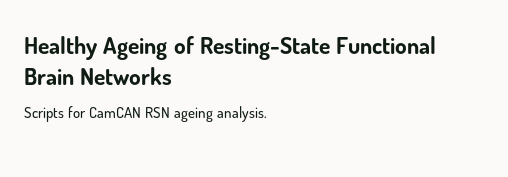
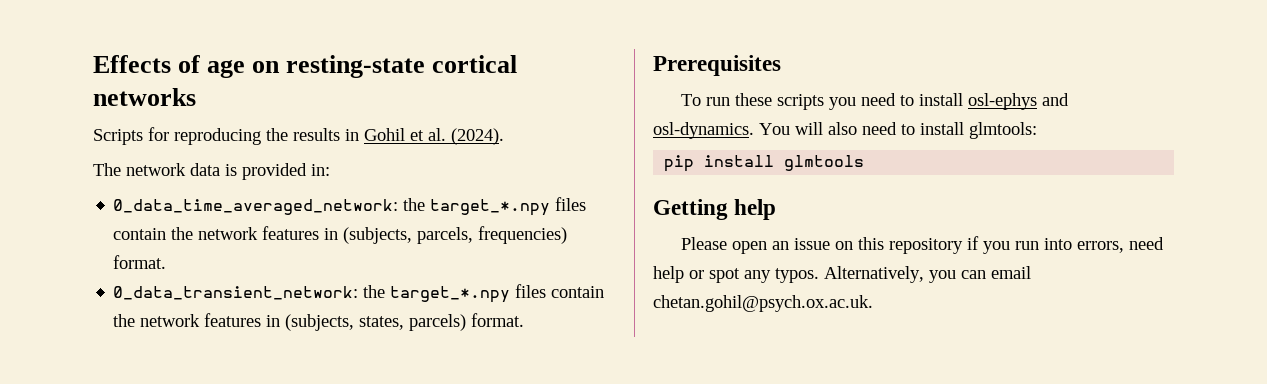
[24,36,437,60] [24,67,173,85] [24,106,268,122] Healthy Ageing of Resting-State Functional Brain Networks // Scripts for CamCAN RSN ageing analysis. -> [93,55,518,78] [93,88,196,106] [93,127,504,145] [93,163,330,180] [113,197,587,216] [113,226,568,244] [113,255,167,269] [113,284,605,303] [113,313,525,331] [653,55,781,76] [681,93,1070,110] [653,122,1037,139] [664,155,865,172] [653,199,777,220] [681,236,1165,254] [653,266,1031,283] [653,295,873,312] Effects of age on resting-state cortical networks // Scripts for reproducing the results in Gohil et al. (2024). // The network data is provided in: // 0_data_time_averaged_network: the target_*.npy files contain the network features in (subjects, parcels, frequencies) format. // 0_data_transient_network: the target_*.npy files contain the network features in (subjects, states, parcels) format. // Prerequisites // To run these scripts you need to install osl-ephys and osl-dynamics. You will also need to install glmtools: // pip install glmtools // Getting help // Please open an issue on this repository if you run into errors, need help or spot any typos. Alternatively, you can email chetan.gohil@psych.ox.ac.uk.

